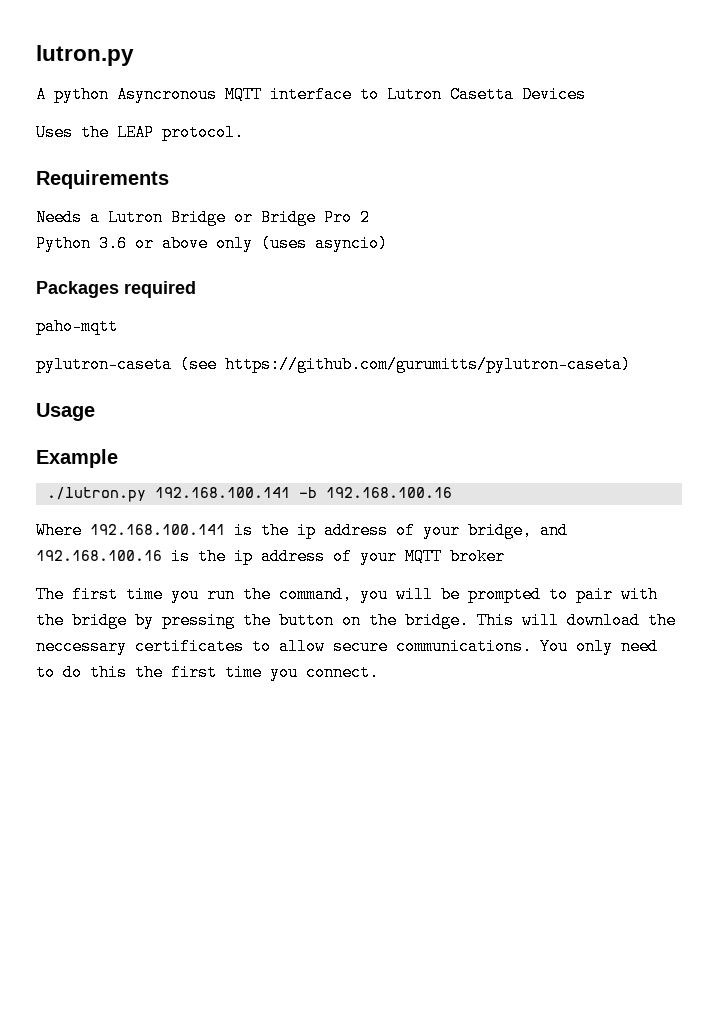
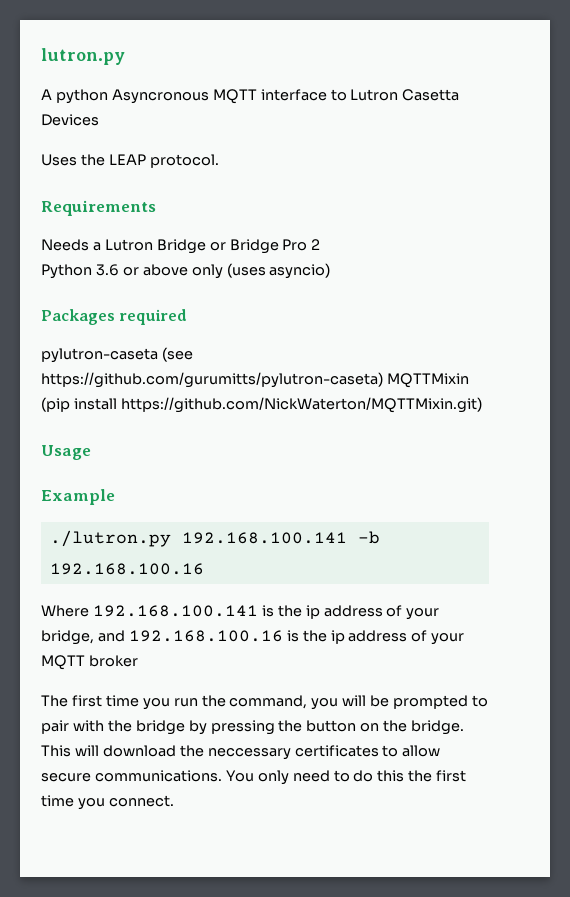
[36,318,118,335] // paho-mqtt -> (188, 317) none
(631, 364) none -> [386,373,469,388] [41,397,482,413] MQTTMixin (pip install https://github.com/NickWaterton/MQTTMixin.git)

